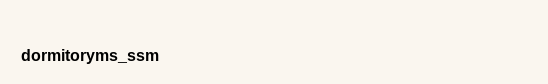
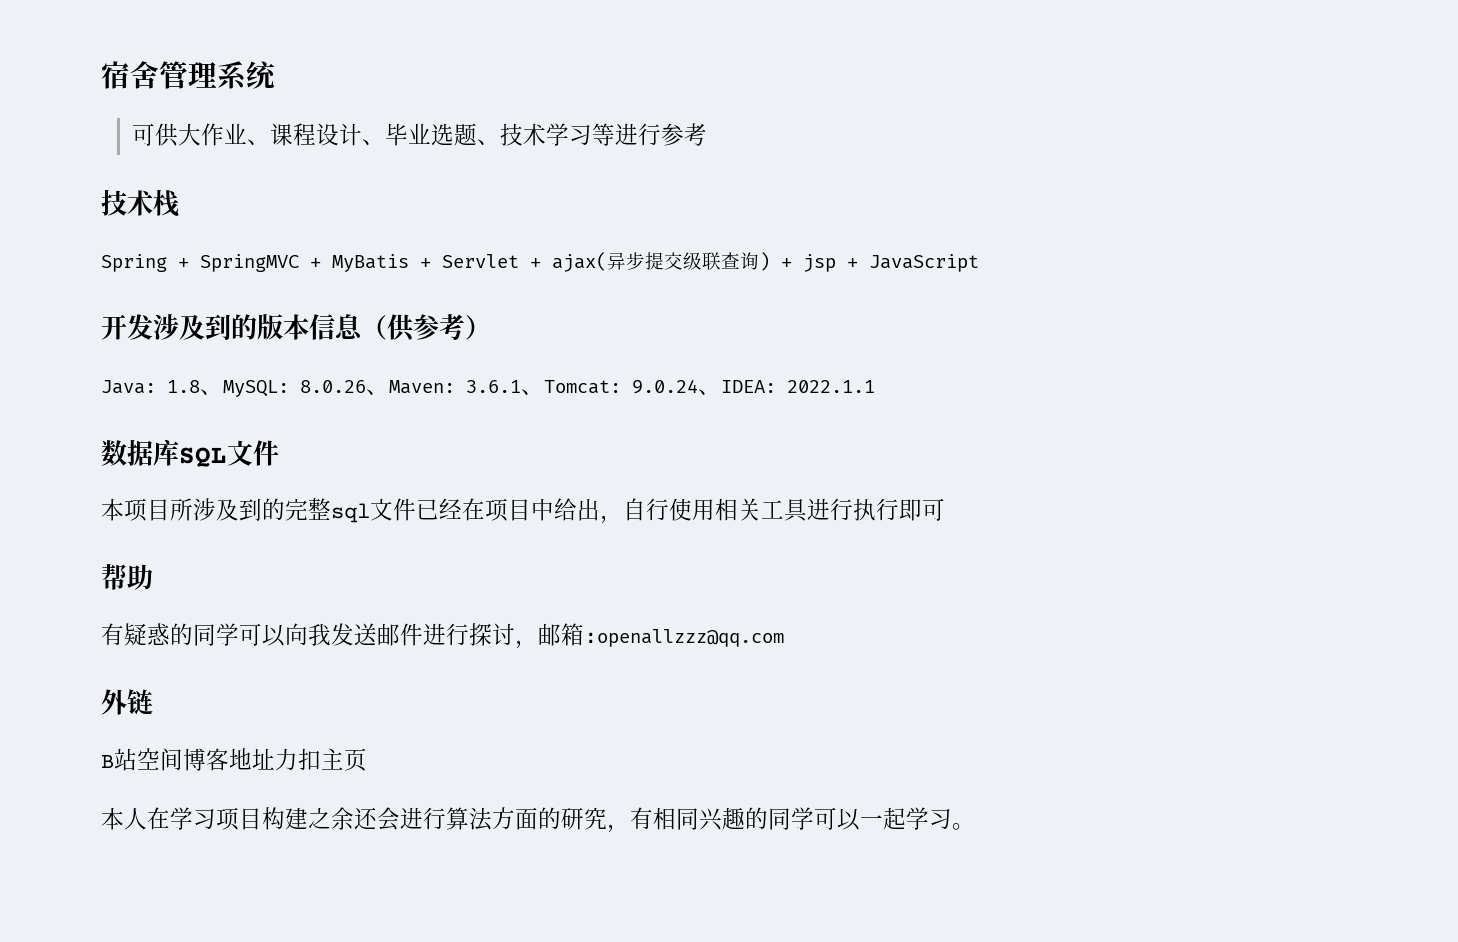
[21,49,159,64] dormitoryms_ssm -> [101,61,276,90] [132,123,708,147] [101,189,179,217] [101,252,979,272] [101,314,491,342] [101,379,875,397] [101,439,279,467] [101,498,945,524] [101,564,153,590] [101,623,784,649] [101,689,153,715] [101,748,367,771] [101,807,975,833] 宿舍管理系统 // 可供大作业、课程设计、毕业选题、技术学习等进行参考 // 技术栈 // Spring + SpringMVC + MyBatis + Servlet + ajax(异步提交级联查询) + jsp + JavaScript // 开发涉及到的版本信息（供参考） // Java: 1.8、MySQL: 8.0.26、Maven: 3.6.1、Tomcat: 9.0.24、IDEA: 2022.1.1 // 数据库SQL文件 // 本项目所涉及到的完整sql文件已经在项目中给出，自行使用相关工具进行执行即可 // 帮助 // 有疑惑的同学可以向我发送邮件进行探讨，邮箱:openallzzz@qq.com // 外链 // B站空间博客地址力扣主页 // 本人在学习项目构建之余还会进行算法方面的研究，有相同兴趣的同学可以一起学习。

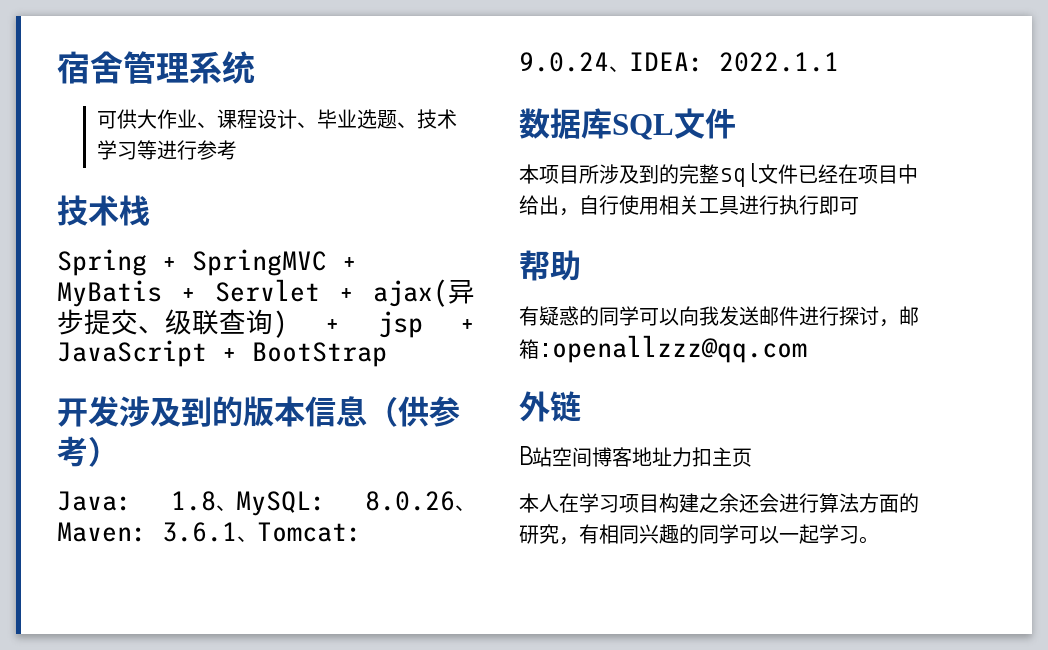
(683, 261) none -> [138,326,165,334] 、
(979, 263) none -> [222,342,387,367] + BootStrap

